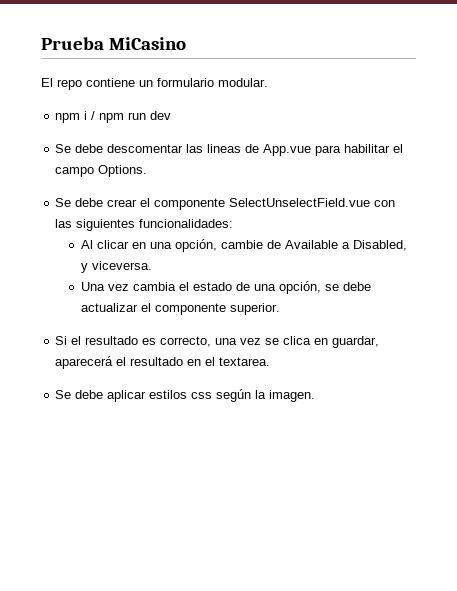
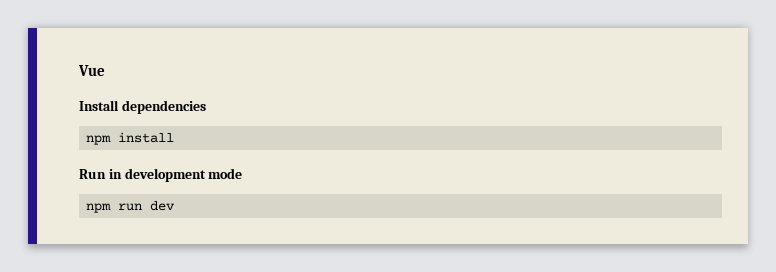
[41,37,186,50] [41,78,268,90] [55,111,172,123] [55,144,404,156] [55,165,148,177] [55,198,396,210] [55,219,234,231] [81,239,408,252] [81,261,153,273] [81,281,372,294] [81,303,281,315] [55,336,380,348] [55,356,271,369] [55,389,316,402] Prueba MiCasino // El repo contiene un formulario modular. // npm i / npm run dev // Se debe descomentar las lineas de App.vue para habilitar el campo Options. // Se debe crear el componente SelectUnselectField.vue con las siguientes funcionalidades: // Al clicar en una opción, cambie de Available a Disabled, y viceversa. // Una vez cambia el estado de una opción, se debe actualizar el componente superior. // Si el resultado es correcto, una vez se clica en guardar, aparecerá el resultado en el textarea. // Se debe aplicar estilos css según la imagen. -> [78,65,105,76] [79,100,206,114] [86,132,175,145] [79,168,243,182] [86,201,176,213] Vue // Install dependencies // npm install // Run in development mode // npm run dev

